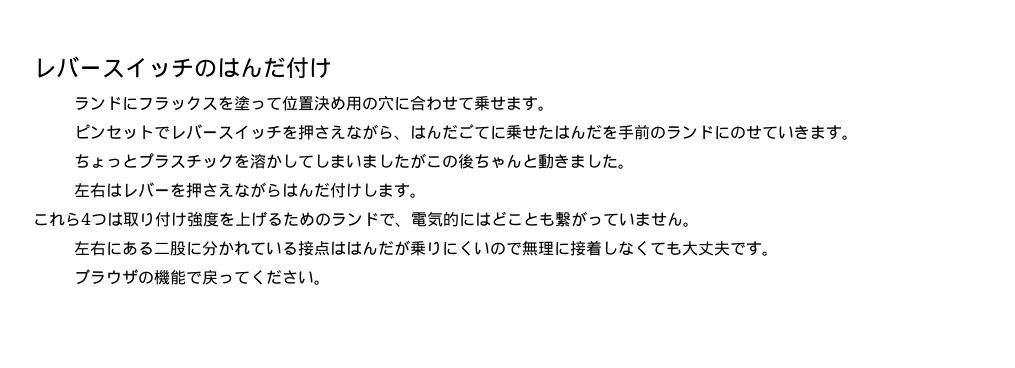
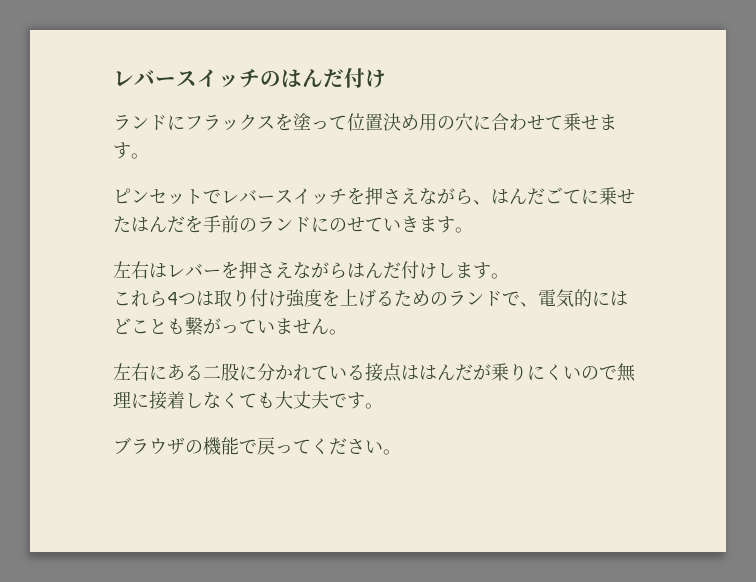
[74,153,635,169] // ちょっとプラスチックを溶かしてしまいましたがこの後ちゃんと動きました。 -> (473, 230) none

